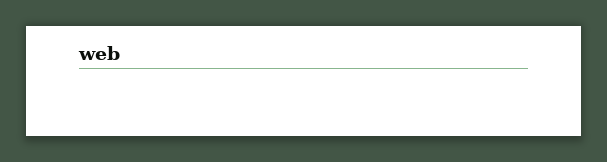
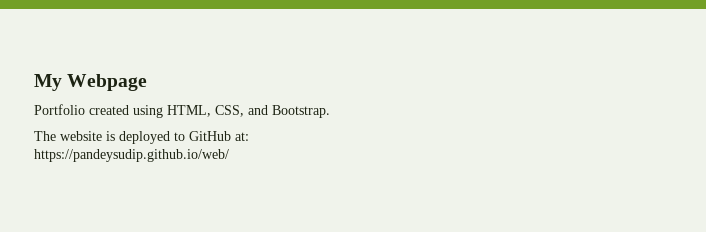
[78,46,120,60] web -> [34,74,148,91] [34,104,330,118] [34,131,249,144] [34,149,229,162] My Webpage // Portfolio created using HTML, CSS, and Bootstrap. // The website is deployed to GitHub at: // https://pandeysudip.github.io/web/

